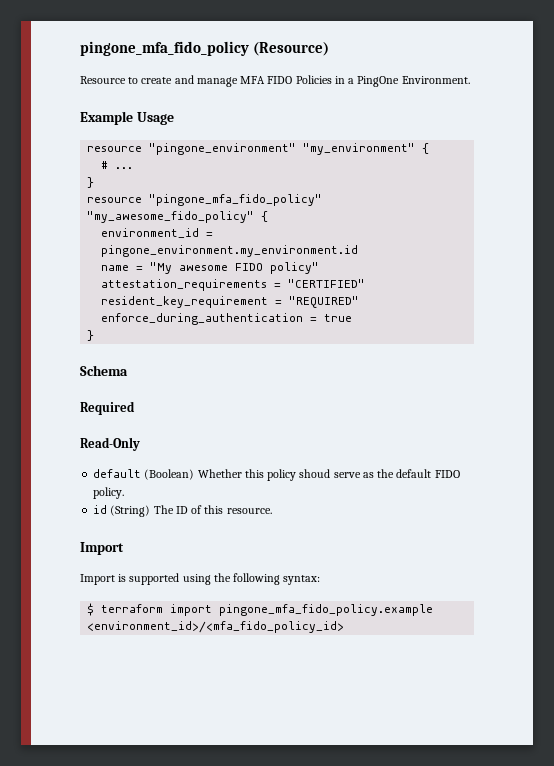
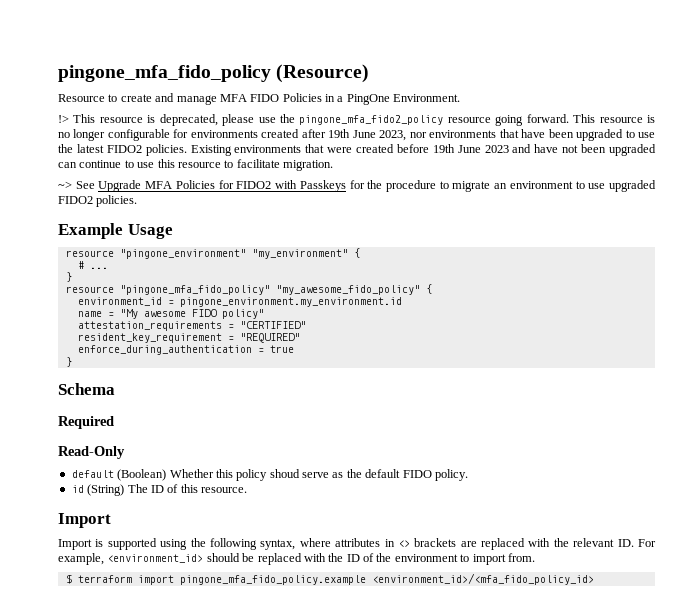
(470, 80) none -> [58,114,655,126] [58,129,656,141] [58,144,656,156] [58,159,333,171] [58,180,656,192] [58,195,138,207] // !> This resource is deprecated, please use the pingone_mfa_fido2_policy resource going forward. This resource is no longer configurable for environments created after 19th June 2023, nor environments that have been upgraded to use the latest FIDO2 policies. Existing environments that were created before 19th June 2023 and have not been upgraded can continue to use this resource to facilitate migration. // ~> See Upgrade MFA Policies for FIDO2 with Passkeys for the procedure to migrate an environment to use upgraded FIDO2 policies.
[283,575,321,585] syntax: -> [260,538,657,550] [58,553,535,565] syntax, where attributes in <> brackets are replaced with the relevant ID. For example, <environment_id> should be replaced with the ID of the environment to import from.

